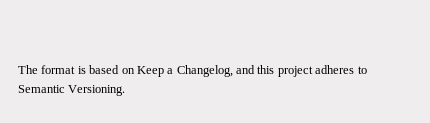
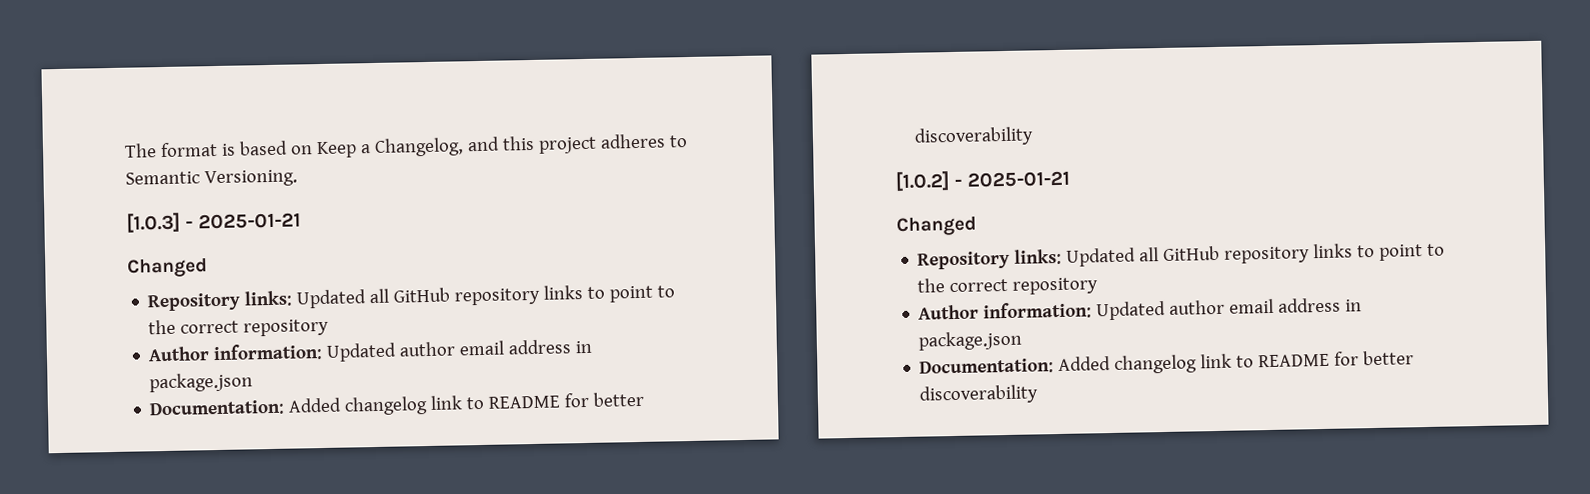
(126, 90) none -> [126,212,301,233] [127,257,208,278] [147,285,676,312] [148,318,330,337] [148,339,593,362] [149,372,254,393] [149,391,645,417] [914,126,1035,147] [895,170,1070,192] [896,215,977,237] [917,243,1446,270] [917,277,1099,295] [918,297,1363,321] [918,330,1023,351] [919,350,1415,375] [919,384,1040,405] // [1.0.3] - 2025-01-21 // Changed // Repository links: Updated all GitHub repository links to point to the correct repository // Author information: Updated author email address in package.json // Documentation: Added changelog link to README for better discoverability // [1.0.2] - 2025-01-21 // Changed // Repository links: Updated all GitHub repository links to point to the correct repository // Author information: Updated author email address in package.json // Documentation: Added changelog link to README for better discoverability

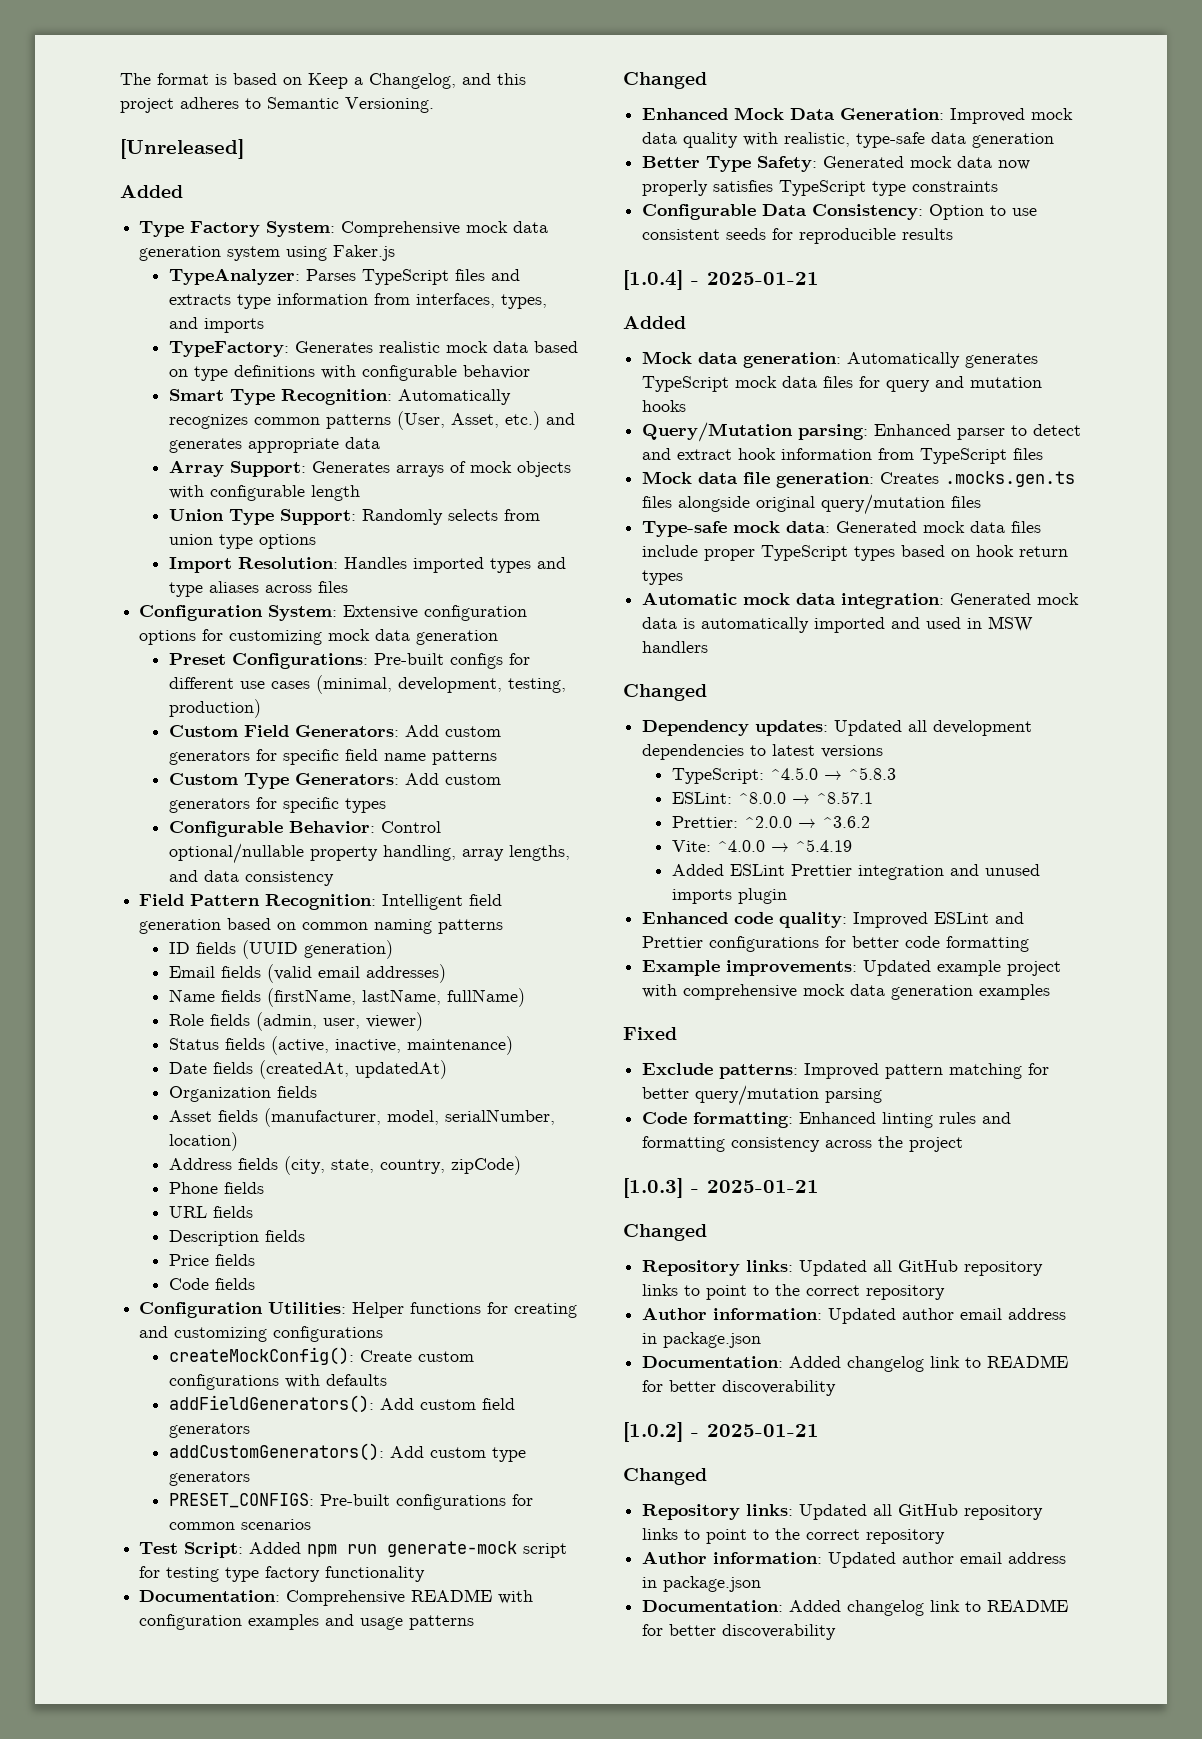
(298, 178) none -> [120,139,244,159] [120,185,183,198] [139,221,549,237] [139,245,396,261] [168,268,520,285] [168,293,547,309] [168,317,264,333] [168,341,578,357] [168,365,530,381] [168,389,511,405] [168,411,575,430] [168,437,380,453] [168,460,571,477] [168,485,360,501] [168,509,540,525] [168,534,316,549] [168,557,566,573] [168,581,348,597] [139,605,528,621] [139,629,499,645] [168,653,530,669] [168,675,566,694] [168,699,261,718] [168,725,501,737] [168,749,497,765] [168,773,501,789] [168,797,386,813] [168,821,441,837] [168,843,570,864] [168,870,334,886] [139,894,503,910] [139,918,504,934] [168,940,393,959] [168,964,446,983] [168,988,525,1007] [168,1012,423,1031] [168,1036,513,1055] [168,1060,447,1079] [168,1086,317,1102] [168,1108,555,1127] [168,1132,238,1151] [168,1156,521,1175] [168,1182,264,1194] [168,1206,253,1218] [168,1230,305,1246] [168,1254,255,1266] [168,1278,255,1290] [139,1302,578,1318] [139,1326,384,1342] [168,1347,474,1365] [168,1374,387,1390] [168,1395,515,1413] [168,1423,250,1438] [168,1443,526,1462] [168,1471,250,1486] [168,1493,533,1510] [168,1519,311,1530] [139,1541,568,1558] [139,1566,426,1582] [139,1589,534,1606] [139,1614,475,1630] [623,72,707,89] [642,107,1074,124] [642,132,1055,148] [642,156,1031,172] [642,180,999,196] [642,204,1038,220] [642,228,954,244] [623,270,819,290] [623,316,686,329] [642,351,1039,368] [642,376,1043,392] [642,400,687,412] [642,422,1082,442] [642,448,1044,464] [642,471,1076,488] [642,494,982,515] [642,521,1042,537] [642,545,1069,561] [642,570,684,585] [642,592,1080,609] [642,616,1034,633] [642,641,709,653] [623,684,707,701] [642,720,1033,736] [642,744,884,760] [671,767,896,784] [671,791,873,804] [671,816,870,828] [671,839,852,852] [671,864,1040,880] [671,888,787,904] [642,912,1025,928] [642,936,1030,952] [642,960,1062,976] [642,984,1051,1000] [623,1027,677,1040] [642,1063,1050,1079] [642,1085,883,1106] [642,1112,1012,1128] [642,1136,964,1152] // [Unreleased] // Added // Type Factory System: Comprehensive mock data generation system using Faker.js // TypeAnalyzer: Parses TypeScript files and extracts type information from interfaces, types, and imports // TypeFactory: Generates realistic mock data based on type definitions with configurable behavior // Smart Type Recognition: Automatically recognizes common patterns (User, Asset, etc.) and generates appropriate data // Array Support: Generates arrays of mock objects with configurable length // Union Type Support: Randomly selects from union type options // Import Resolution: Handles imported types and type aliases across files // Configuration System: Extensive configuration options for customizing mock data generation // Preset Configurations: Pre-built configs for different use cases (minimal, development, testing, production) // Custom Field Generators: Add custom generators for specific field name patterns // Custom Type Generators: Add custom generators for specific types // Configurable Behavior: Control optional/nullable property handling, array lengths, and data consistency // Field Pattern Recognition: Intelligent field generation based on common naming patterns // ID fields (UUID generation) // Email fields (valid email addresses) // Name fields (firstName, lastName, fullName) // Role fields (admin, user, viewer) // Status fields (active, inactive, maintenance) // Date fields (createdAt, updatedAt) // Organization fields // Asset fields (manufacturer, model, serialNumber, location) // Address fields (city, state, country, zipCode) // Phone fields // URL fields // Description fields // Price fields // Code fields // Configuration Utilities: Helper functions for creating and customizing configurations // createMockConfig(): Create custom configurations with defaults // addFieldGenerators(): Add custom field generators // addCustomGenerators(): Add custom type generators // PRESET_CONFIGS: Pre-built configurations for common scenarios // Test Script: Added npm run generate-mock script for testing type factory functionality // Documentation: Comprehensive README with configuration examples and usage patterns // Changed // Enhanced Mock Data Generation: Improved mock data quality with realistic, type-safe data generation // Better Type Safety: Generated mock data now properly satisfies TypeScript type constraints // Configurable Data Consistency: Option to use consistent seeds for reproducible results // [1.0.4] - 2025-01-21 // Added // Mock data generation: Automatically generates TypeScript mock data files for query and mutation hooks // Query/Mutation parsing: Enhanced parser to detect and extract hook information from TypeScript files // Mock data file generation: Creates .mocks.gen.ts files alongside original query/mutation files // Type-safe mock data: Generated mock data files include proper TypeScript types based on hook return types // Automatic mock data integration: Generated mock data is automatically imported and used in MSW handlers // Changed // Dependency updates: Updated all development dependencies to latest versions // TypeScript: ^4.5.0 → ^5.8.3 // ESLint: ^8.0.0 → ^8.57.1 // Prettier: ^2.0.0 → ^3.6.2 // Vite: ^4.0.0 → ^5.4.19 // Added ESLint Prettier integration and unused imports plugin // Enhanced code quality: Improved ESLint and Prettier configurations for better code formatting // Example improvements: Updated example project with comprehensive mock data generation examples // Fixed // Exclude patterns: Improved pattern matching for better query/mutation parsing // Code formatting: Enhanced linting rules and formatting consistency across the project

